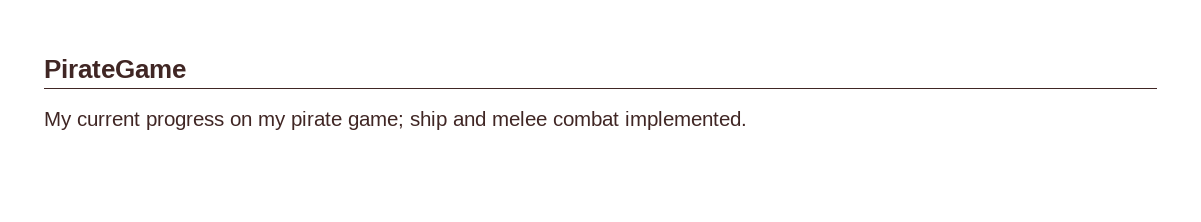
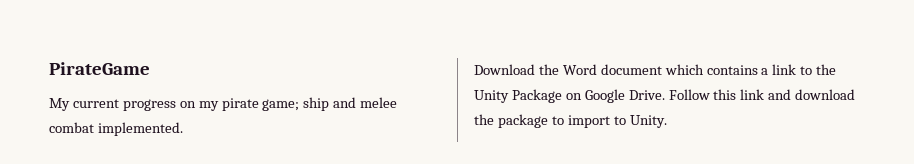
(747, 120) none -> [474,64,837,75] [474,89,856,103] [474,114,667,128] // Download the Word document which contains a link to the Unity Package on Google Drive. Follow this link and download the package to import to Unity.

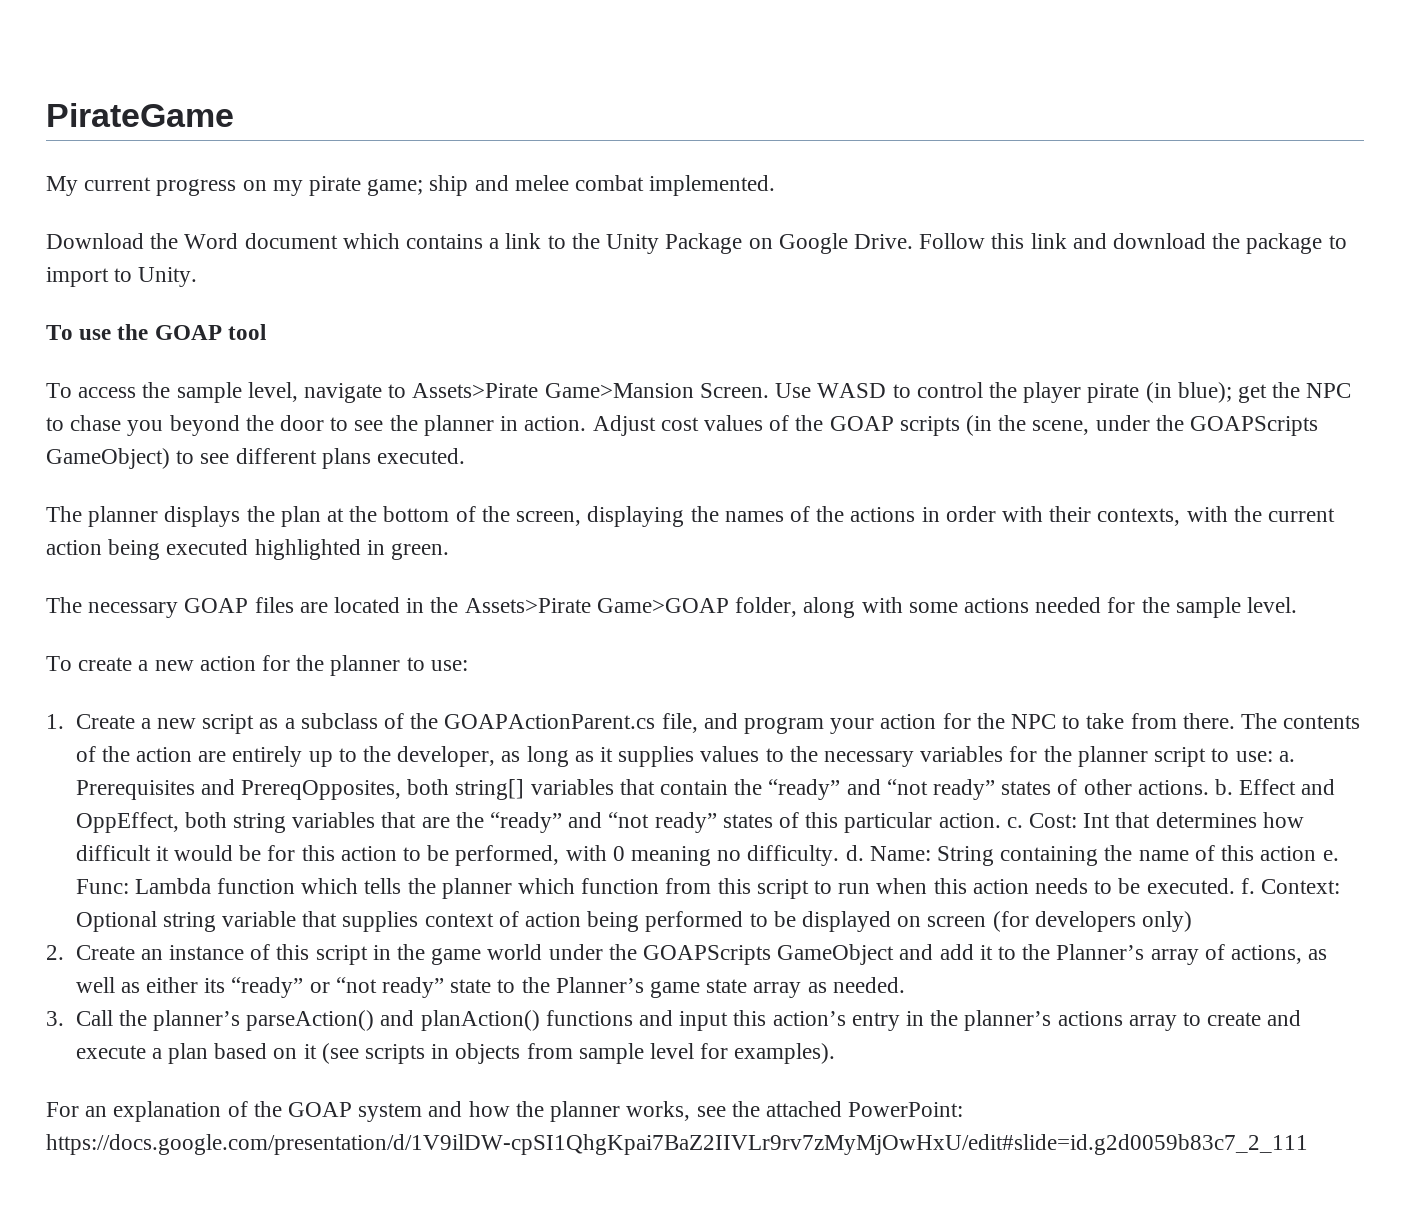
(667, 121) none -> [46,324,266,340] [46,382,1352,403] [46,415,1319,436] [46,448,466,469] [46,506,1336,527] [46,539,450,560] [46,597,1297,618] [46,655,468,676] [46,713,1361,734] [75,746,1295,767] [75,779,1336,800] [75,812,1304,833] [75,845,1339,866] [75,878,1341,899] [75,911,1193,932] [46,944,1328,965] [75,977,905,998] [46,1010,1302,1031] [75,1043,836,1064] [46,1101,964,1122] [46,1134,1308,1155] // To use the GOAP tool // To access the sample level, navigate to Assets>Pirate Game>Mansion Screen. Use WASD to control the player pirate (in blue); get the NPC to chase you beyond the door to see the planner in action. Adjust cost values of the GOAP scripts (in the scene, under the GOAPScripts GameObject) to see different plans executed. // The planner displays the plan at the bottom of the screen, displaying the names of the actions in order with their contexts, with the current action being executed highlighted in green. // The necessary GOAP files are located in the Assets>Pirate Game>GOAP folder, along with some actions needed for the sample level. // To create a new action for the planner to use: // 1. Create a new script as a subclass of the GOAPActionParent.cs file, and program your action for the NPC to take from there. The contents of the action are entirely up to the developer, as long as it supplies values to the necessary variables for the planner script to use: a. Prerequisites and PrereqOpposites, both string[] variables that contain the “ready” and “not ready” states of other actions. b. Effect and OppEffect, both string variables that are the “ready” and “not ready” states of this particular action. c. Cost: Int that determines how difficult it would be for this action to be performed, with 0 meaning no difficulty. d. Name: String containing the name of this action e. Func: Lambda function which tells the planner which function from this script to run when this action needs to be executed. f. Context: Optional string variable that supplies context of action being performed to be displayed on screen (for developers only) // 2. Create an instance of this script in the game world under the GOAPScripts GameObject and add it to the Planner’s array of actions, as well as either its “ready” or “not ready” state to the Planner’s game state array as needed. // 3. Call the planner’s parseAction() and planAction() functions and input this action’s entry in the planner’s actions array to create and execute a plan based on it (see scripts in objects from sample level for examples). // For an explanation of the GOAP system and how the planner works, see the attached PowerPoint: https://docs.google.com/presentation/d/1V9ilDW-cpSI1QhgKpai7BaZ2IIVLr9rv7zMyMjOwHxU/edit#slide=id.g2d0059b83c7_2_111

